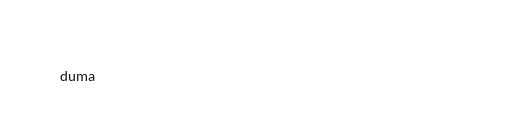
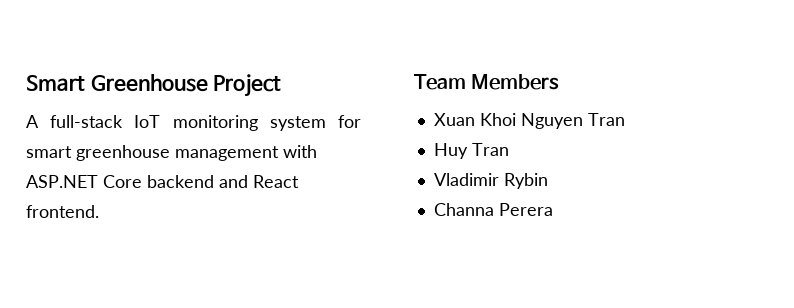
[60,71,95,81] duma -> [26,74,282,97] [26,115,361,131] [26,145,317,161] [26,175,299,188] [26,205,99,218] [414,74,560,90] [433,113,625,129] [433,143,509,159] [433,173,548,189] [433,203,553,216] Smart Greenhouse Project // A full-stack IoT monitoring system for smart greenhouse management with ASP.NET Core backend and React frontend. // Team Members // Xuan Khoi Nguyen Tran // Huy Tran // Vladimir Rybin // Channa Perera

